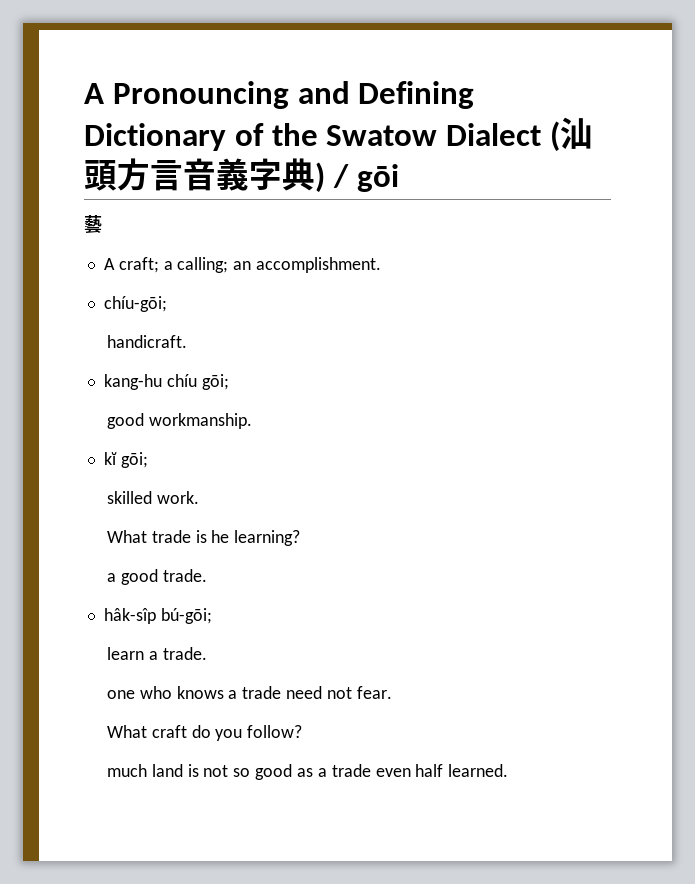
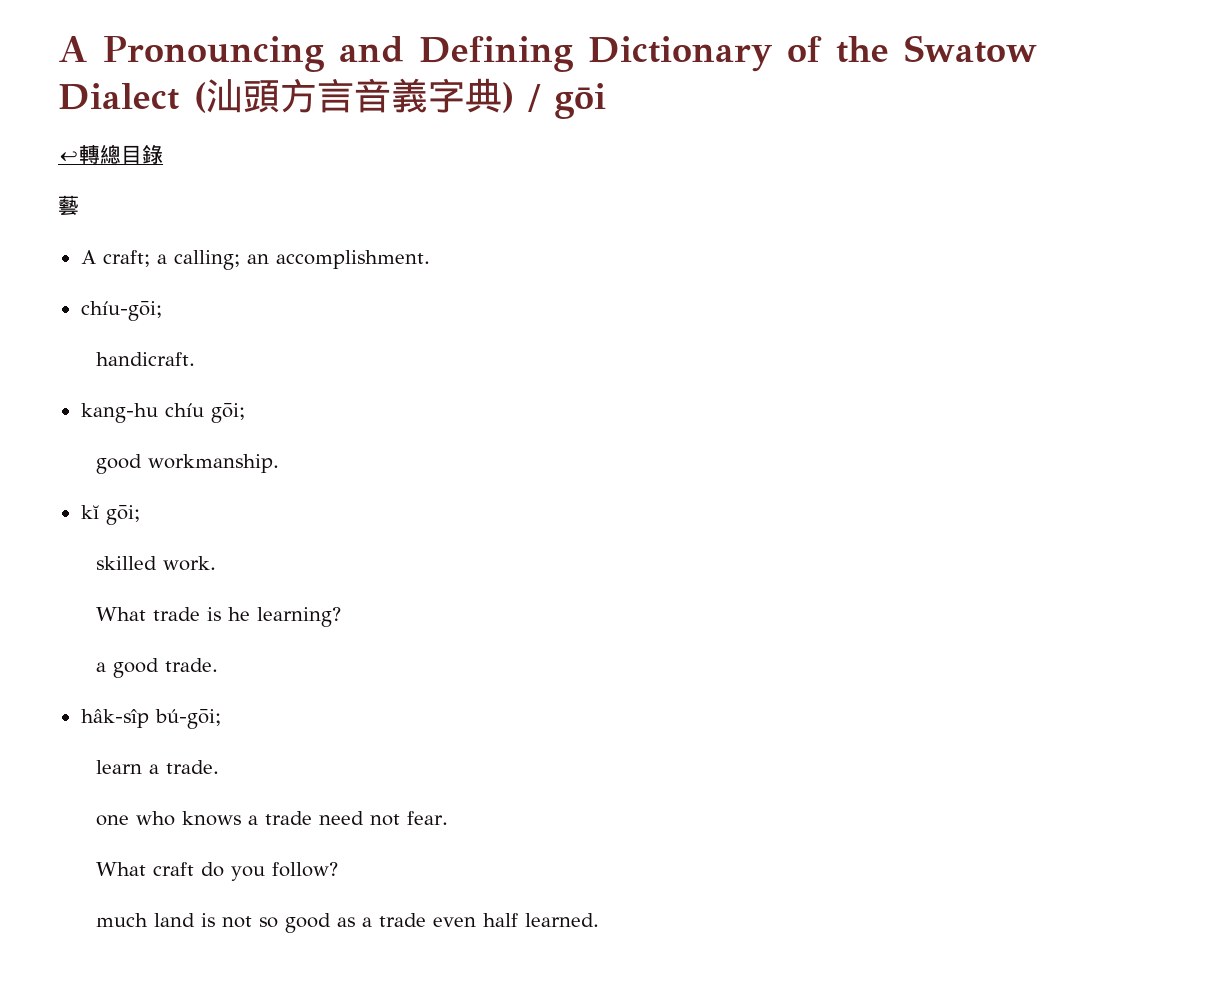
(399, 178) none -> [58,144,163,164] // ↩轉總目錄

